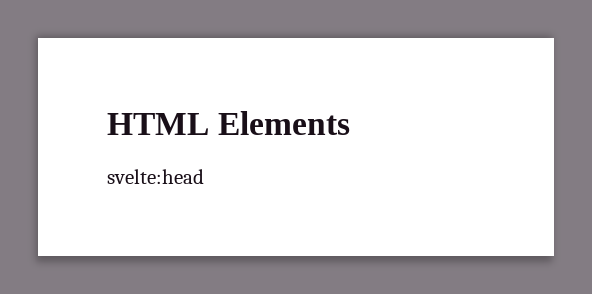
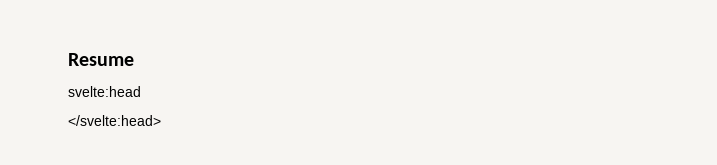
[107,111,351,135] HTML Elements -> [68,53,134,66] Resume
(204, 176) none -> [68,115,161,126] // </svelte:head>

